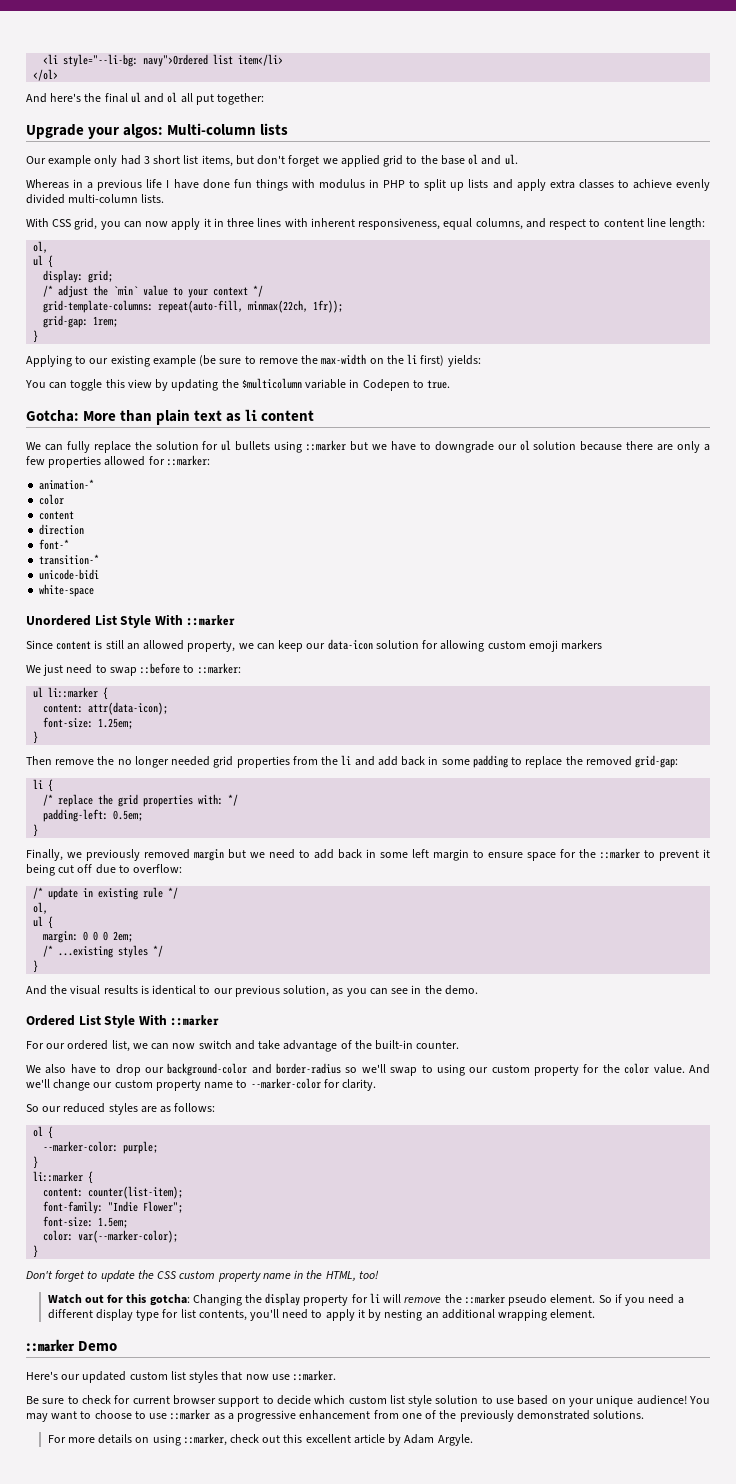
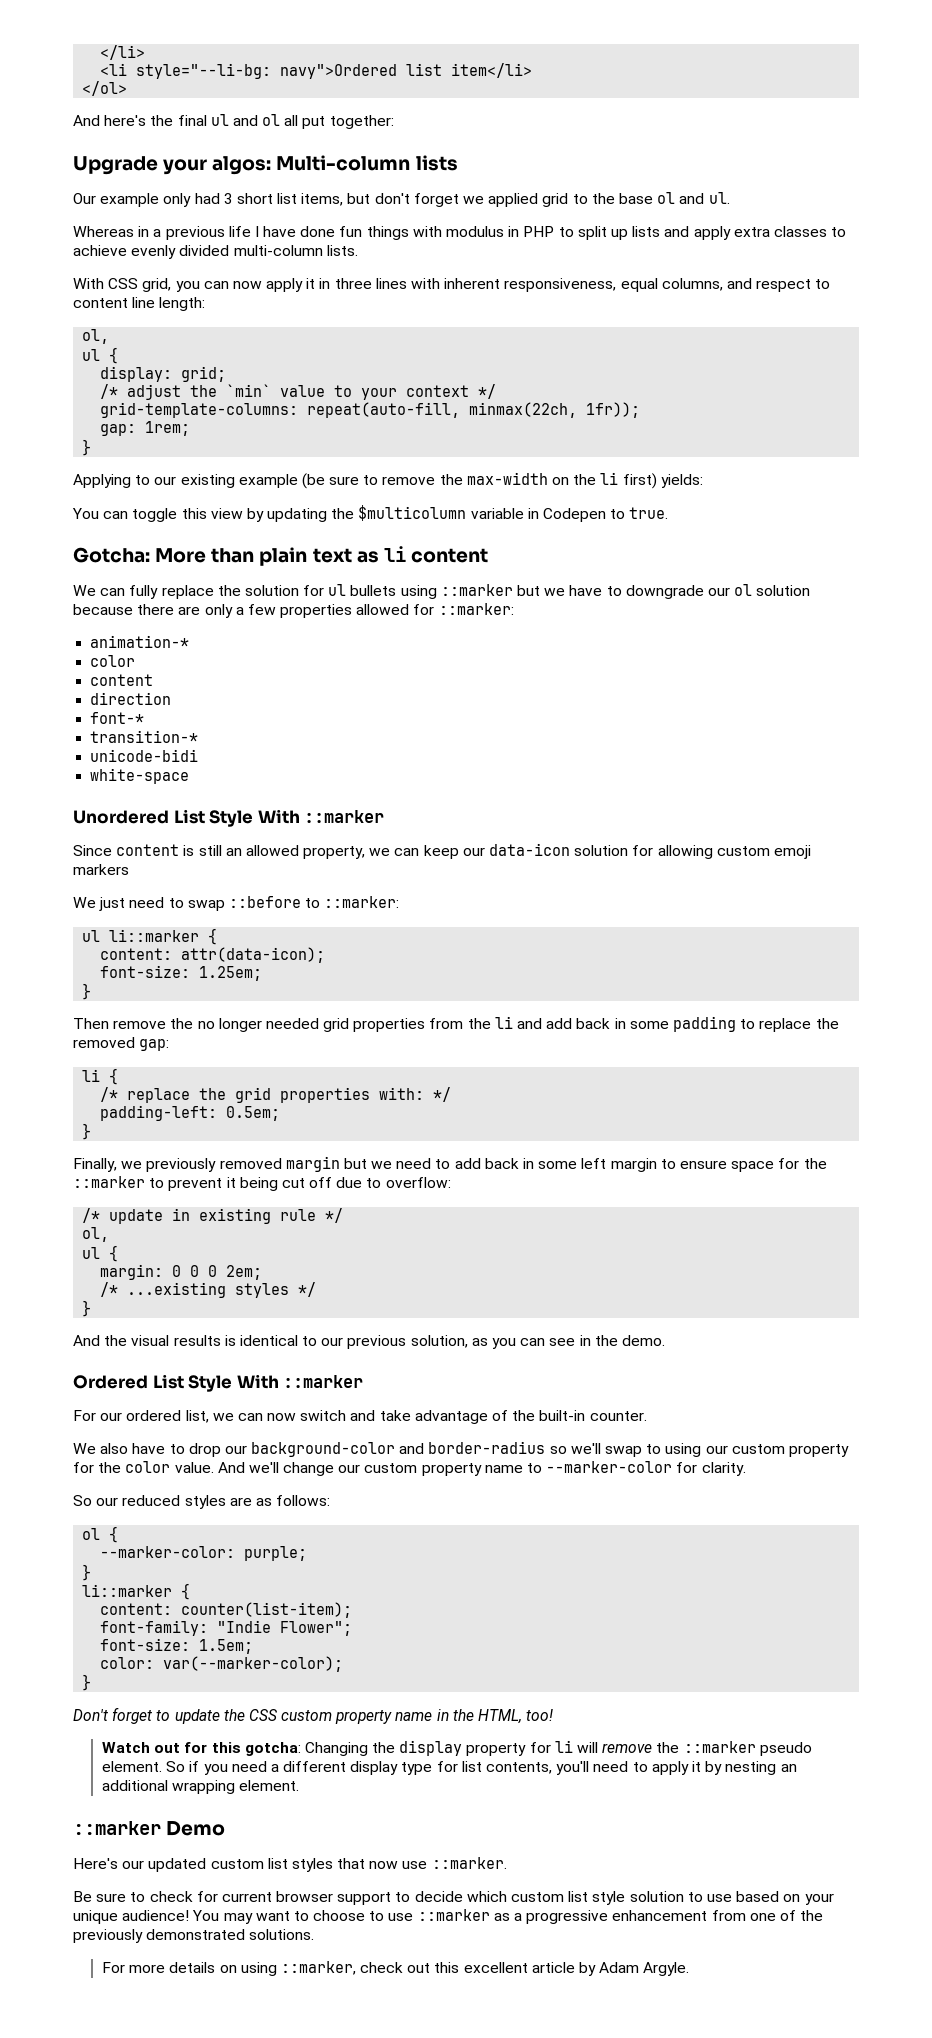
(43, 59) none -> [100,45,146,60] </li> //
[43,315,89,328] grid-gap: -> [100,424,137,436] gap:
[635,755,679,768] grid-gap: -> [139,1039,170,1051] gap:

